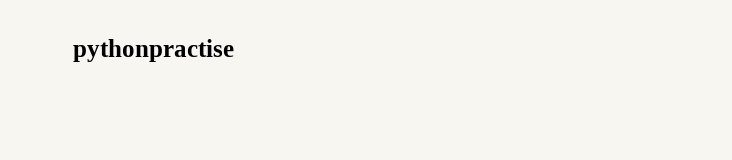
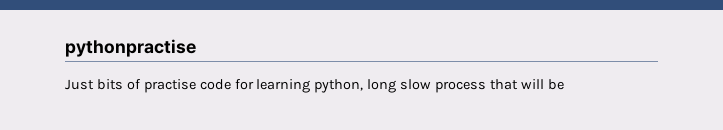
(234, 50) none -> [65,79,564,93] // Just bits of practise code for learning python, long slow process that will be

